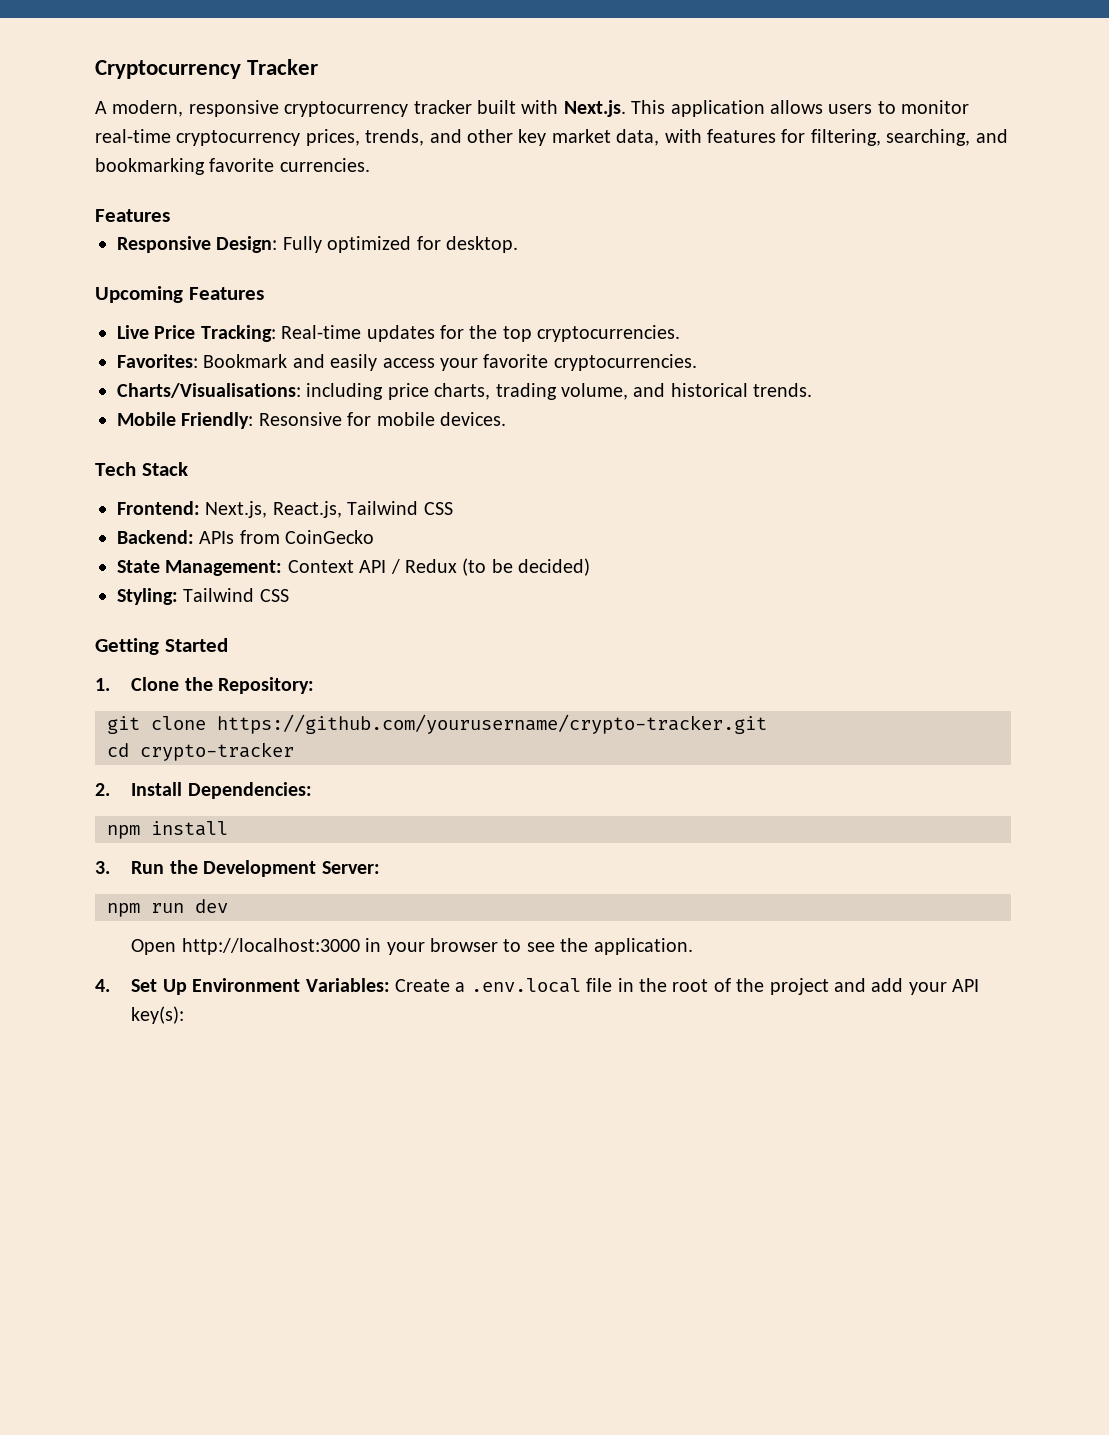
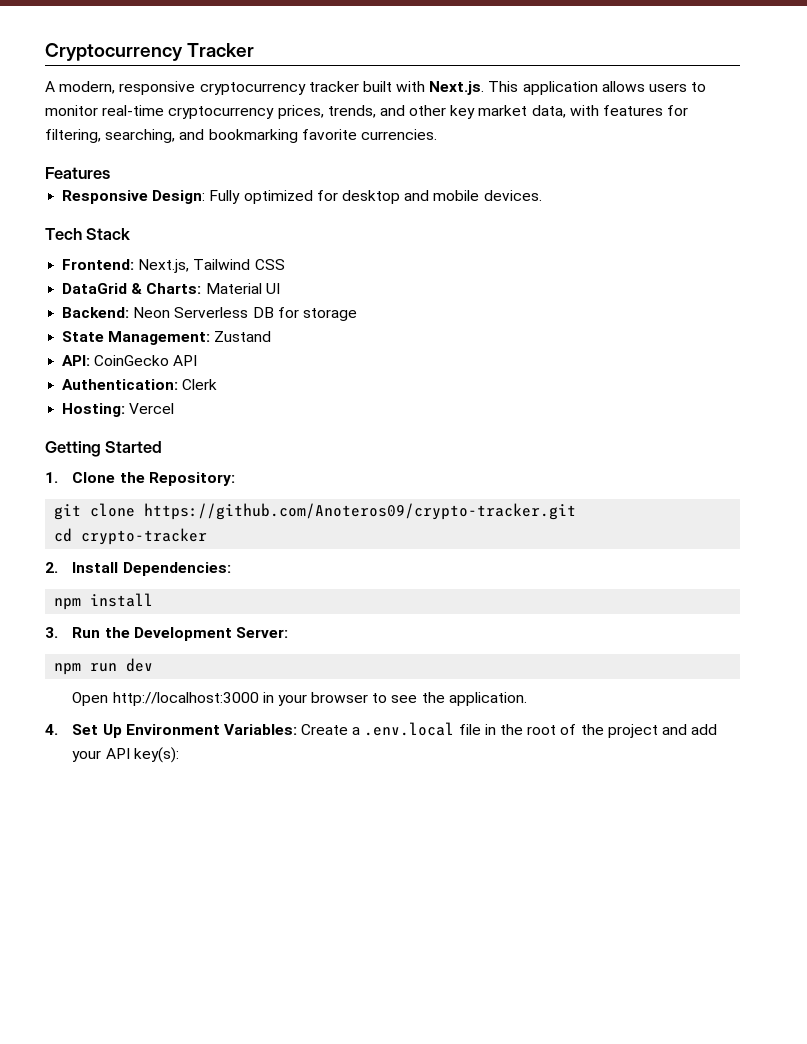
[446,236,518,253] [95,286,264,303] [117,325,681,342] [117,354,697,371] [117,383,813,400] [117,412,372,429] desktop. // Upcoming Features // Live Price Tracking: Real-time updates for the top cryptocurrencies. // Favorites: Bookmark and easily access your favorite cryptocurrencies. // Charts/Visualisations: including price charts, trading volume, and historical trends. // Mobile Friendly: Resonsive for -> [341,190,430,204] desktop and
[272,501,453,518] [117,530,375,544] [117,558,591,576] [117,588,289,605] React.js, Tailwind CSS // Backend: APIs from CoinGecko // State Management: Context API / Redux (to be decided) // Styling: Tailwind CSS -> [193,259,285,270] [62,283,280,294] [62,307,357,321] [62,331,272,345] [62,355,198,366] [62,379,218,390] [62,403,175,417] Tailwind CSS // DataGrid & Charts: Material UI // Backend: Neon Serverless DB for storage // State Management: Zustand // API: CoinGecko API // Authentication: Clerk // Hosting: Vercel
[217,714,767,734] https://github.com/yourusername/crypto-tracker.git -> [144,503,577,520] https://github.com/Anoteros09/crypto-tracker.git

